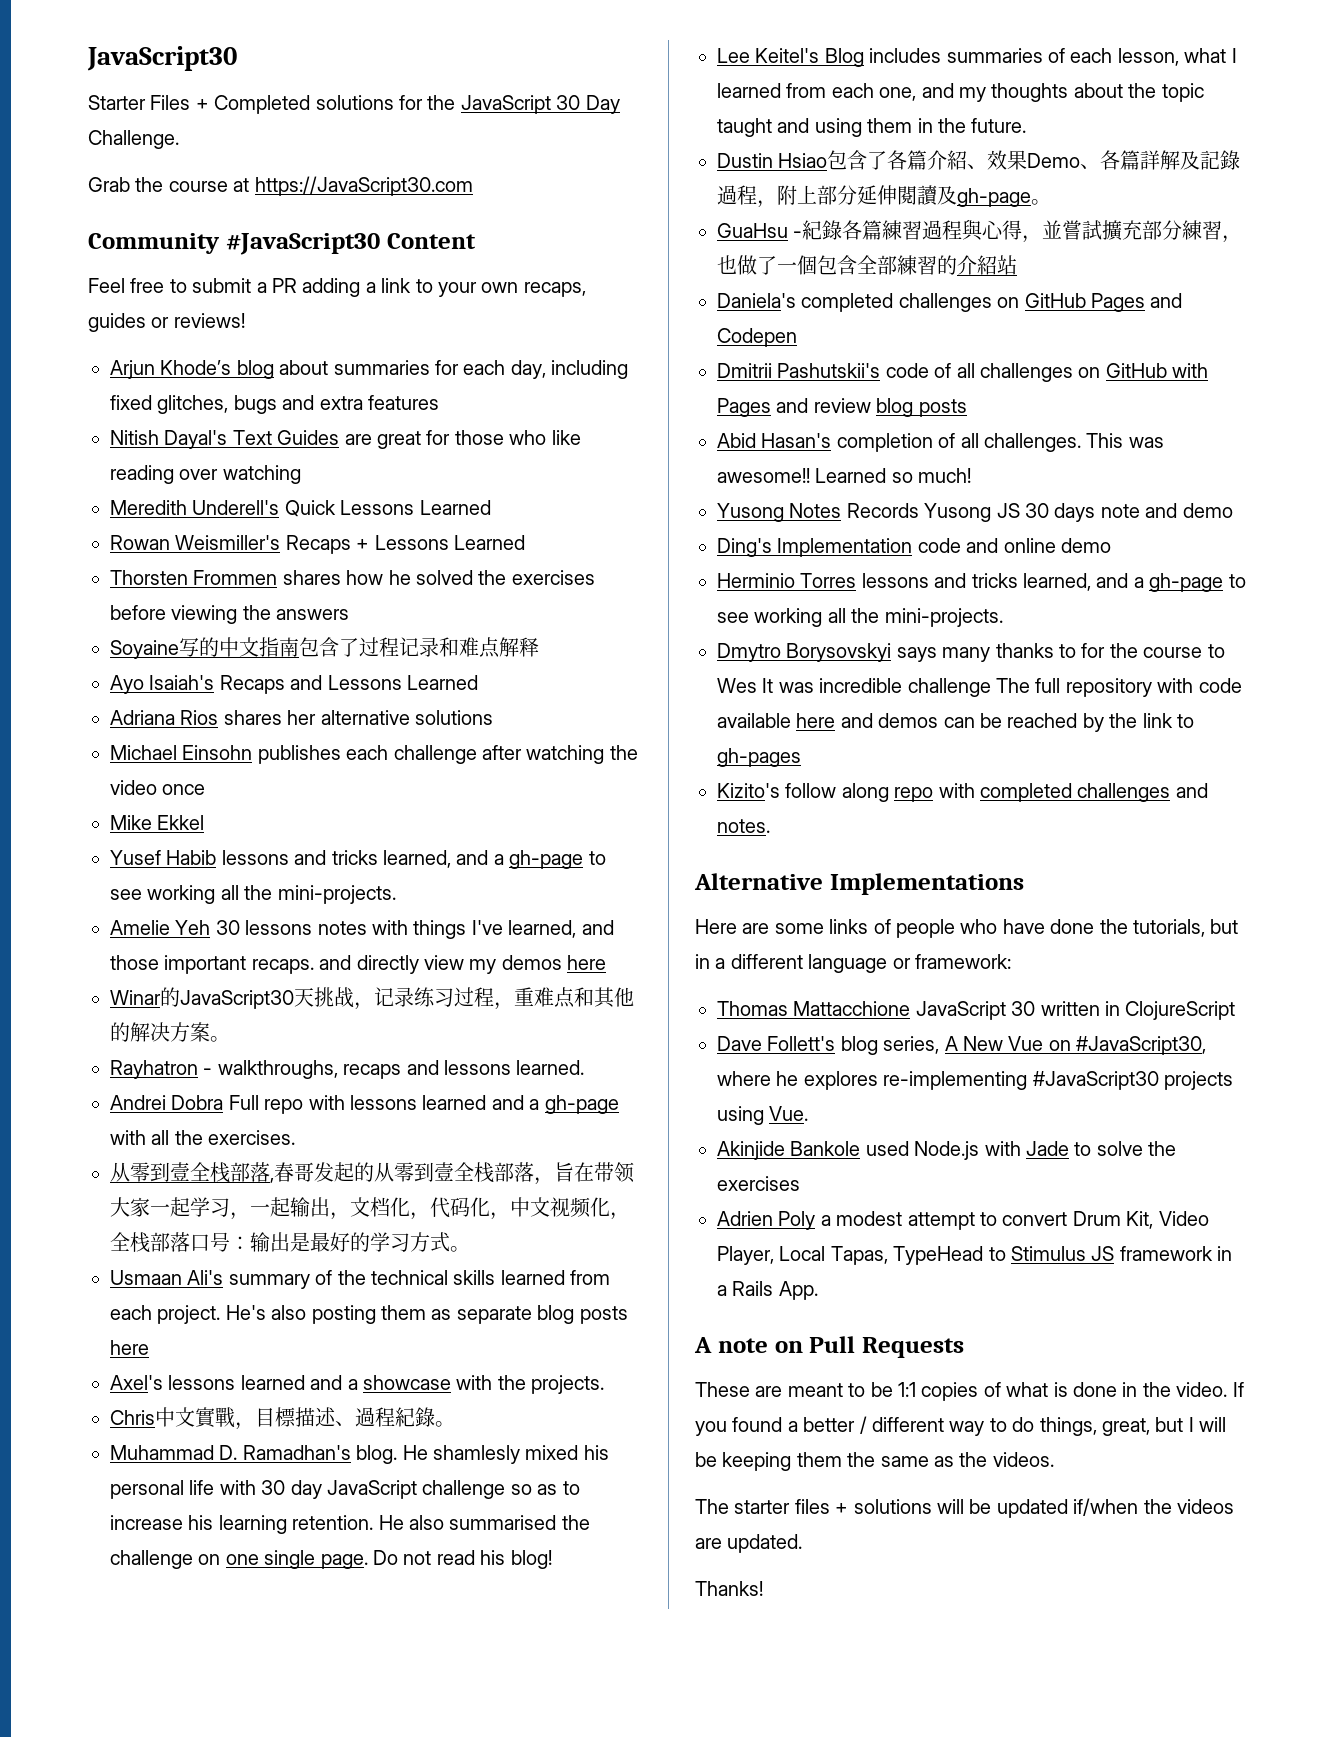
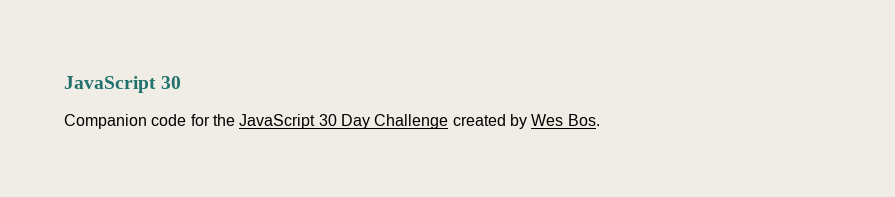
[87,46,237,71] [88,95,394,114] JavaScript30 // Starter Files + Completed solutions -> [64,76,182,93] [64,114,187,129] JavaScript 30 // Companion code
[88,130,179,149] [88,176,473,196] [88,233,476,255] [88,278,586,297] [88,313,245,332] [110,360,629,379] [110,395,439,414] [110,430,581,449] [110,465,301,484] [110,500,491,517] [110,535,525,554] [110,570,595,585] [110,605,350,624] [110,637,539,659] [110,675,478,694] [110,710,493,725] [110,745,638,764] [110,780,206,795] [110,815,205,830] [110,850,606,869] [110,885,396,904] [110,920,614,939] [110,955,607,974] [110,987,634,1010] [110,1022,230,1042] [110,1060,585,1079] [110,1095,619,1114] [110,1130,296,1145] [110,1162,635,1185] [110,1197,630,1220] [110,1232,470,1253] [110,1270,611,1289] [110,1305,628,1324] [110,1340,149,1355] [110,1375,605,1394] [110,1407,455,1430] [110,1445,609,1464] [110,1480,580,1499] [110,1515,590,1534] [110,1550,552,1569] [717,48,1237,67] [717,83,1204,102] [717,118,1027,137] [717,150,1241,170] [717,185,1051,208] [717,219,1243,243] [717,255,1017,275] [717,293,1183,312] [717,328,797,347] [717,363,1209,382] [717,398,967,417] [717,433,1164,452] [717,468,972,483] [717,503,1233,522] [717,538,1111,557] [717,573,1246,592] [717,608,1003,627] [717,643,1225,662] [717,678,1242,697] [717,713,1194,732] [717,748,801,767] [717,783,1208,802] [717,819,770,833] [694,873,1024,895] [695,919,1239,938] [695,954,1011,973] [717,1001,1236,1020] [717,1036,1207,1055] [717,1071,1233,1090] [717,1106,809,1125] [717,1141,1177,1160] [717,1176,800,1191] [717,1211,1209,1230] [717,1246,1233,1265] [717,1281,818,1300] [694,1336,964,1358] [695,1382,1244,1401] [695,1416,1227,1436] [695,1452,1054,1471] [695,1498,1234,1518] [695,1534,803,1553] [695,1581,763,1596] Challenge. // Grab the course at https://JavaScript30.com // Community #JavaScript30 Content // Feel free to submit a PR adding a link to your own recaps, guides or reviews! // Arjun Khode’s blog about summaries for each day, including fixed glitches, bugs and extra features // Nitish Dayal's Text Guides are great for those who like reading over watching // Meredith Underell's Quick Lessons Learned // Rowan Weismiller's Recaps + Lessons Learned // Thorsten Frommen shares how he solved the exercises before viewing the answers // Soyaine写的中文指南包含了过程记录和难点解释 // Ayo Isaiah's Recaps and Lessons Learned // Adriana Rios shares her alternative solutions // Michael Einsohn publishes each challenge after watching the video once // Mike Ekkel // Yusef Habib lessons and tricks learned, and a gh-page to see working all the mini-projects. // Amelie Yeh 30 lessons notes with things I've learned, and those important recaps. and directly view my demos here // Winar的JavaScript30天挑战，记录练习过程，重难点和其他的解决方案。 // Rayhatron - walkthroughs, recaps and lessons learned. // Andrei Dobra Full repo with lessons learned and a gh-page with all the exercises. // 从零到壹全栈部落,春哥发起的从零到壹全栈部落，旨在带领大家一起学习，一起输出，文档化，代码化，中文视频化，全栈部落口号：输出是最好的学习方式。 // Usmaan Ali's summary of the technical skills learned from each project. He's also posting them as separate blog posts here // Axel's lessons learned and a showcase with the projects. // Chris中文實戰，目標描述、過程紀錄。 // Muhammad D. Ramadhan's blog. He shamlesly mixed his personal life with 30 day JavaScript challenge so as to increase his learning retention. He also summarised the challenge on one single page. Do not read his blog! // Lee Keitel's Blog includes summaries of each lesson, what I learned from each one, and my thoughts about the topic taught and using them in the future. // Dustin Hsiao包含了各篇介紹、效果Demo、各篇詳解及記錄過程，附上部分延伸閱讀及gh-page。 // GuaHsu -紀錄各篇練習過程與心得，並嘗試擴充部分練習，也做了一個包含全部練習的介紹站 // Daniela's completed challenges on GitHub Pages and Codepen // Dmitrii Pashutskii's code of all challenges on GitHub with Pages and review blog posts // Abid Hasan's completion of all challenges. This was awesome!! Learned so much! // Yusong Notes Records Yusong JS 30 days note and demo // Ding's Implementation code and online demo // Herminio Torres lessons and tricks learned, and a gh-page to see working all the mini-projects. // Dmytro Borysovskyi says many thanks to for the course to Wes It was incredible challenge The full repository with code available here and demos can be reached by the link to gh-pages // Kizito's follow along repo with completed challenges and notes. // Alternative Implementations // Here are some links of people who have done the tutorials, but in a different language or framework: // Thomas Mattacchione JavaScript 30 written in ClojureScript // Dave Follett's blog series, A New Vue on #JavaScript30, where he explores re-implementing #JavaScript30 projects using Vue. // Akinjide Bankole used Node.js with Jade to solve the exercises // Adrien Poly a modest attempt to convert Drum Kit, Video Player, Local Tapas, TypeHead to Stimulus JS framework in a Rails App. // A note on Pull Requests // These are meant to be 1:1 copies of what is done in the video. If you found a better / different way to do things, great, but I will be keeping them the same as the videos. // The starter files + solutions will be updated if/when the videos are updated. // Thanks! -> [374,114,600,129] Challenge created by Wes Bos.

